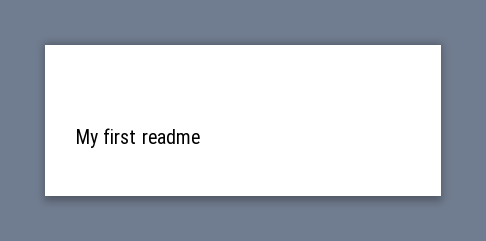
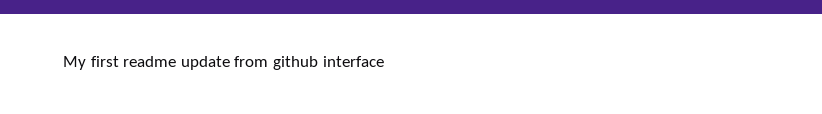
(200, 136) none -> [180,56,384,70] update from github interface

